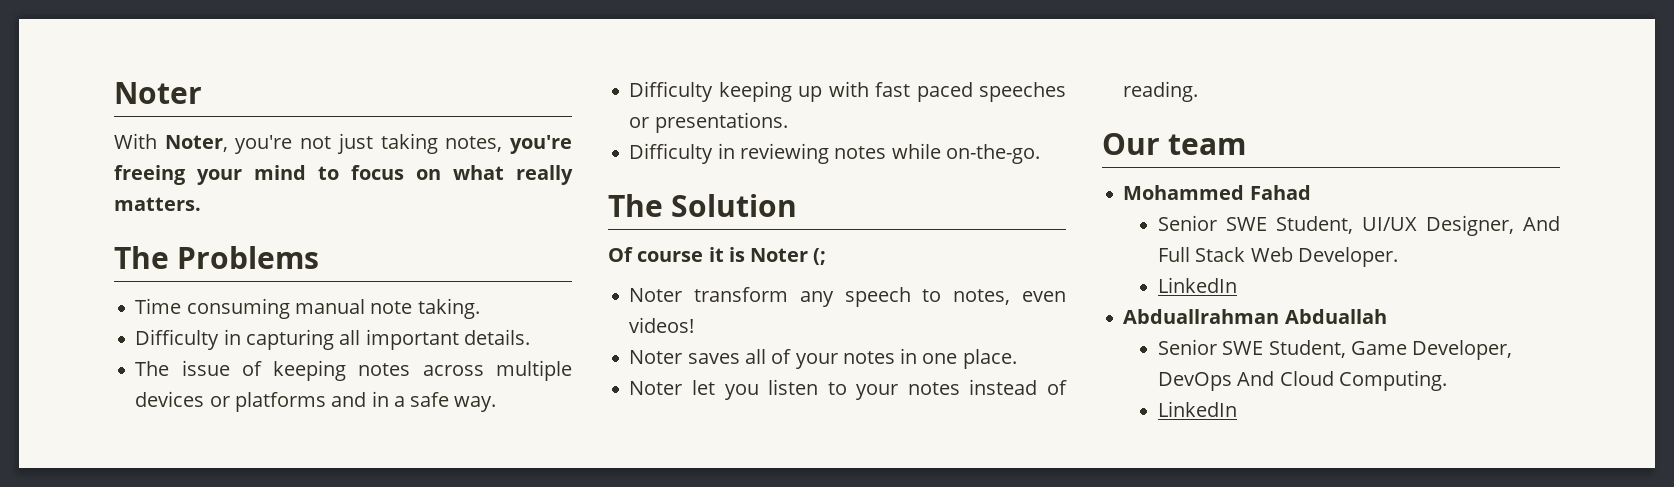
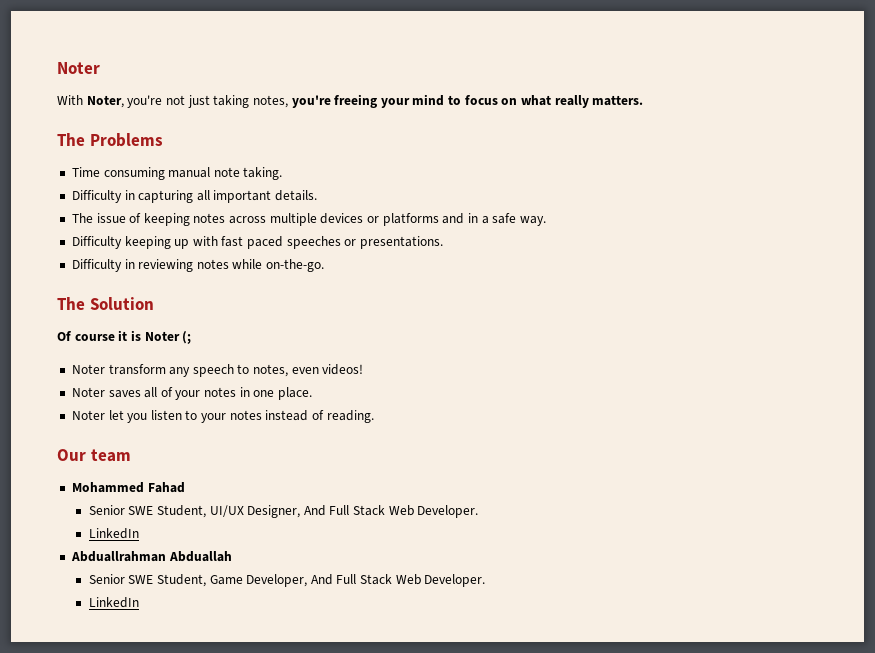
[1157,370,1447,391] DevOps And Cloud Computing. -> [310,574,486,587] And Full Stack Web Developer.

